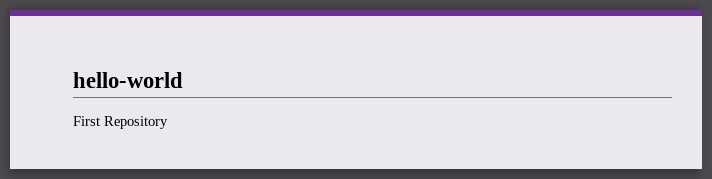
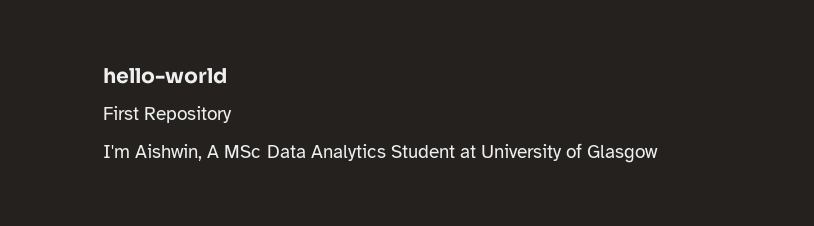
(168, 122) none -> [103,143,659,163] // I'm Aishwin, A MSc Data Analytics Student at University of Glasgow

